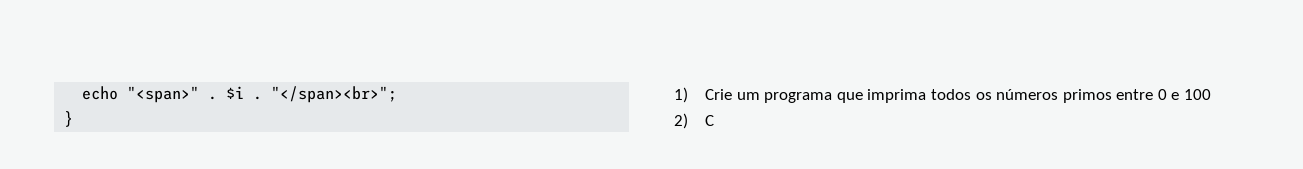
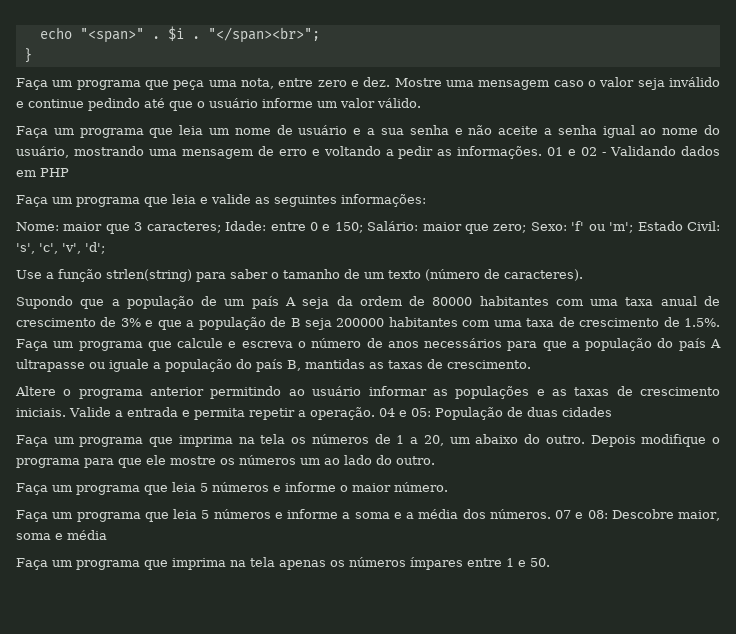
[674,87,1212,103] [674,113,714,129] 1) Crie um programa que imprima todos os números primos entre 0 e 100 // 2) C -> [16,77,721,90] [16,98,421,111] [16,125,721,138] [16,146,720,159] [16,168,69,177] [16,194,426,207] [16,221,721,234] [16,242,105,254] [16,269,583,282] [16,296,721,309] [16,317,721,330] [16,338,722,351] [16,359,531,372] [15,386,720,399] [16,407,612,420] [16,434,720,447] [16,455,435,468] [16,482,448,495] [16,509,721,522] [16,530,107,540] [16,557,550,570] Faça um programa que peça uma nota, entre zero e dez. Mostre uma mensagem caso o valor seja inválido e continue pedindo até que o usuário informe um valor válido. // Faça um programa que leia um nome de usuário e a sua senha e não aceite a senha igual ao nome do usuário, mostrando uma mensagem de erro e voltando a pedir as informações. 01 e 02 - Validando dados em PHP // Faça um programa que leia e valide as seguintes informações: // Nome: maior que 3 caracteres; Idade: entre 0 e 150; Salário: maior que zero; Sexo: 'f' ou 'm'; Estado Civil: 's', 'c', 'v', 'd'; // Use a função strlen(string) para saber o tamanho de um texto (número de caracteres). // Supondo que a população de um país A seja da ordem de 80000 habitantes com uma taxa anual de crescimento de 3% e que a população de B seja 200000 habitantes com uma taxa de crescimento de 1.5%. Faça um programa que calcule e escreva o número de anos necessários para que a população do país A ultrapasse ou iguale a população do país B, mantidas as taxas de crescimento. // Altere o programa anterior permitindo ao usuário informar as populações e as taxas de crescimento iniciais. Valide a entrada e permita repetir a operação. 04 e 05: População de duas cidades // Faça um programa que imprima na tela os números de 1 a 20, um abaixo do outro. Depois modifique o programa para que ele mostre os números um ao lado do outro. // Faça um programa que leia 5 números e informe o maior número. // Faça um programa que leia 5 números e informe a soma e a média dos números. 07 e 08: Descobre maior, soma e média // Faça um programa que imprima na tela apenas os números ímpares entre 1 e 50.

